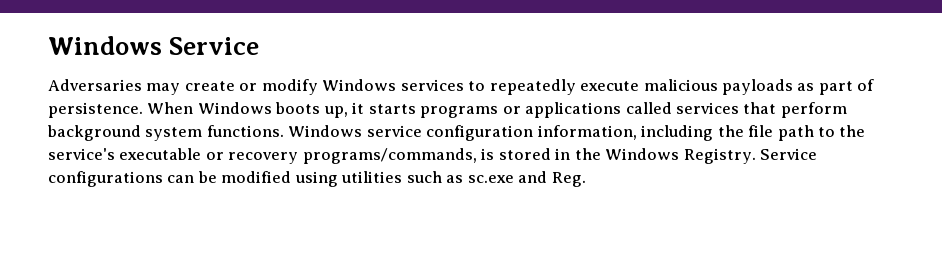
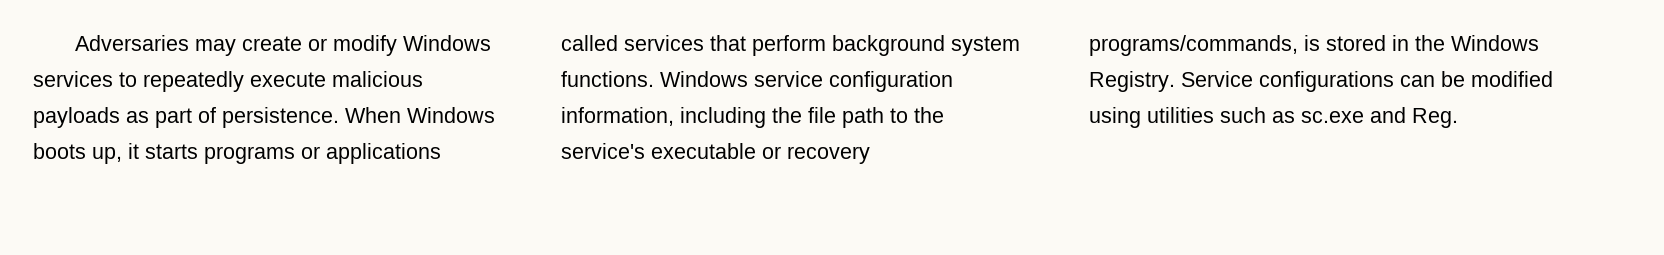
[48,36,260,55] Windows Service // -> (75, 43) none

